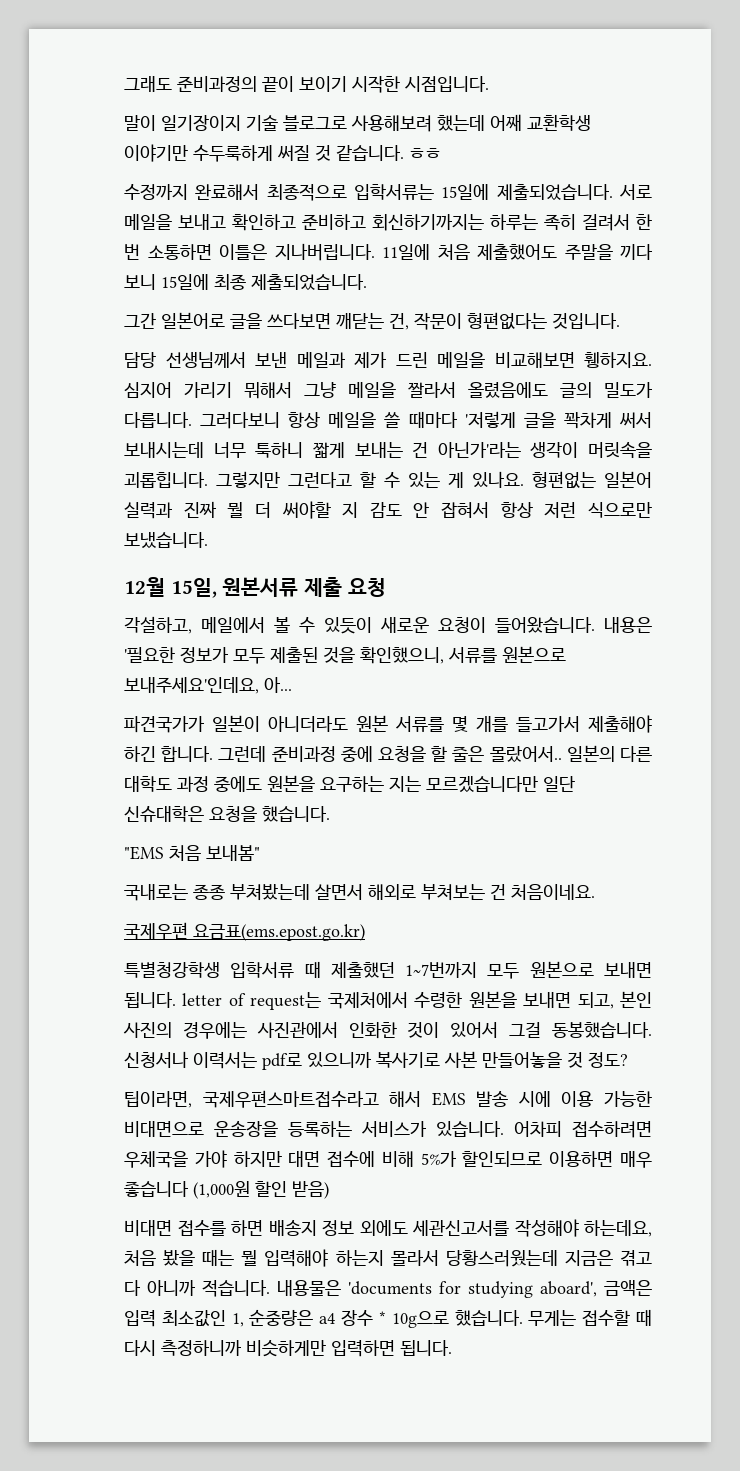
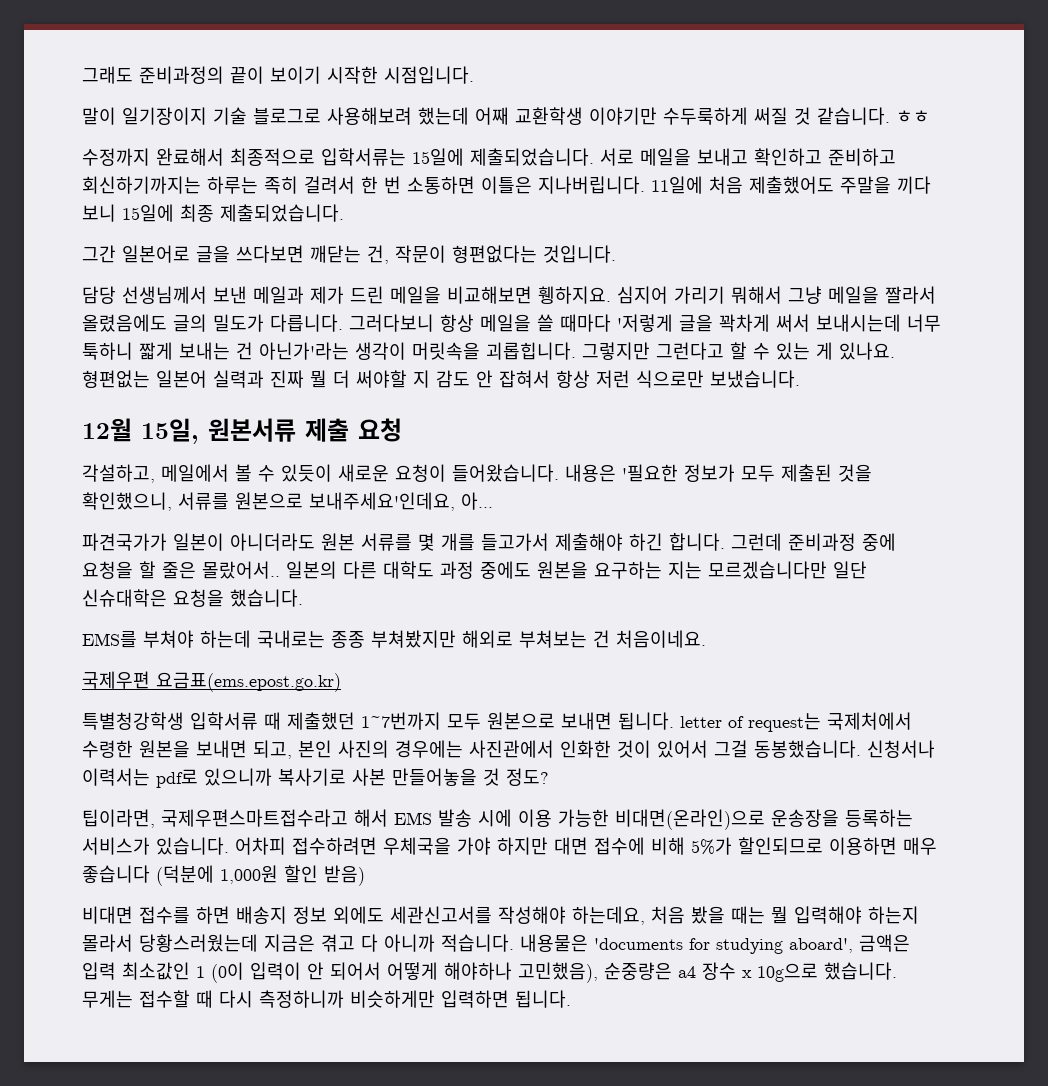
[124,845,260,861] [124,884,363,901] "EMS 처음 보내봄" // 국내로는 종종 부쳐봤는데 살면서 -> [82,630,456,648] EMS를 부쳐야 하는데 국내로는 종종 부쳐봤지만
[124,1121,204,1137] 비대면으로 -> [615,809,765,830] 비대면(온라인)으로
[193,1181,250,1199] (1,000원 -> [156,865,278,886] (덕분에 1,000원
[231,1313,244,1327] 1, -> [196,962,598,983] 1 (0이 입력이 안 되어서 어떻게 해야하나 고민했음),
[378,1311,386,1324] * -> [742,970,752,978] x

